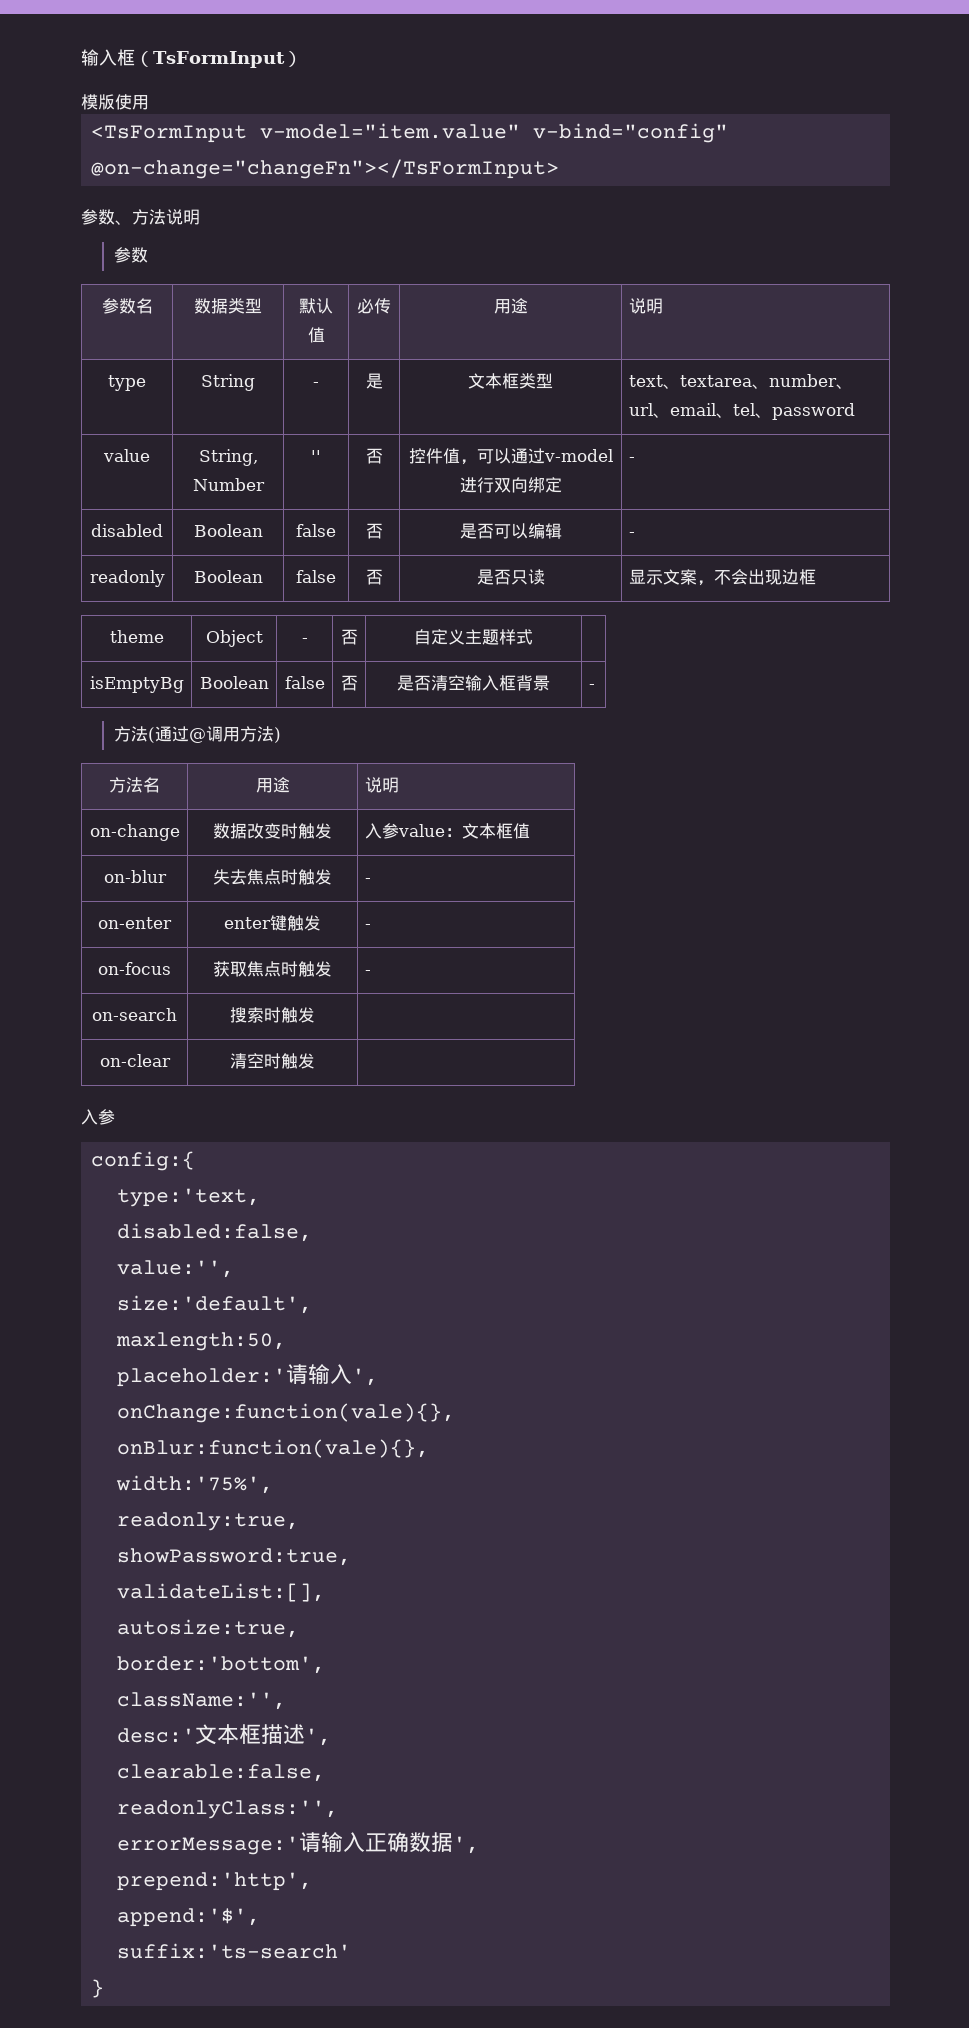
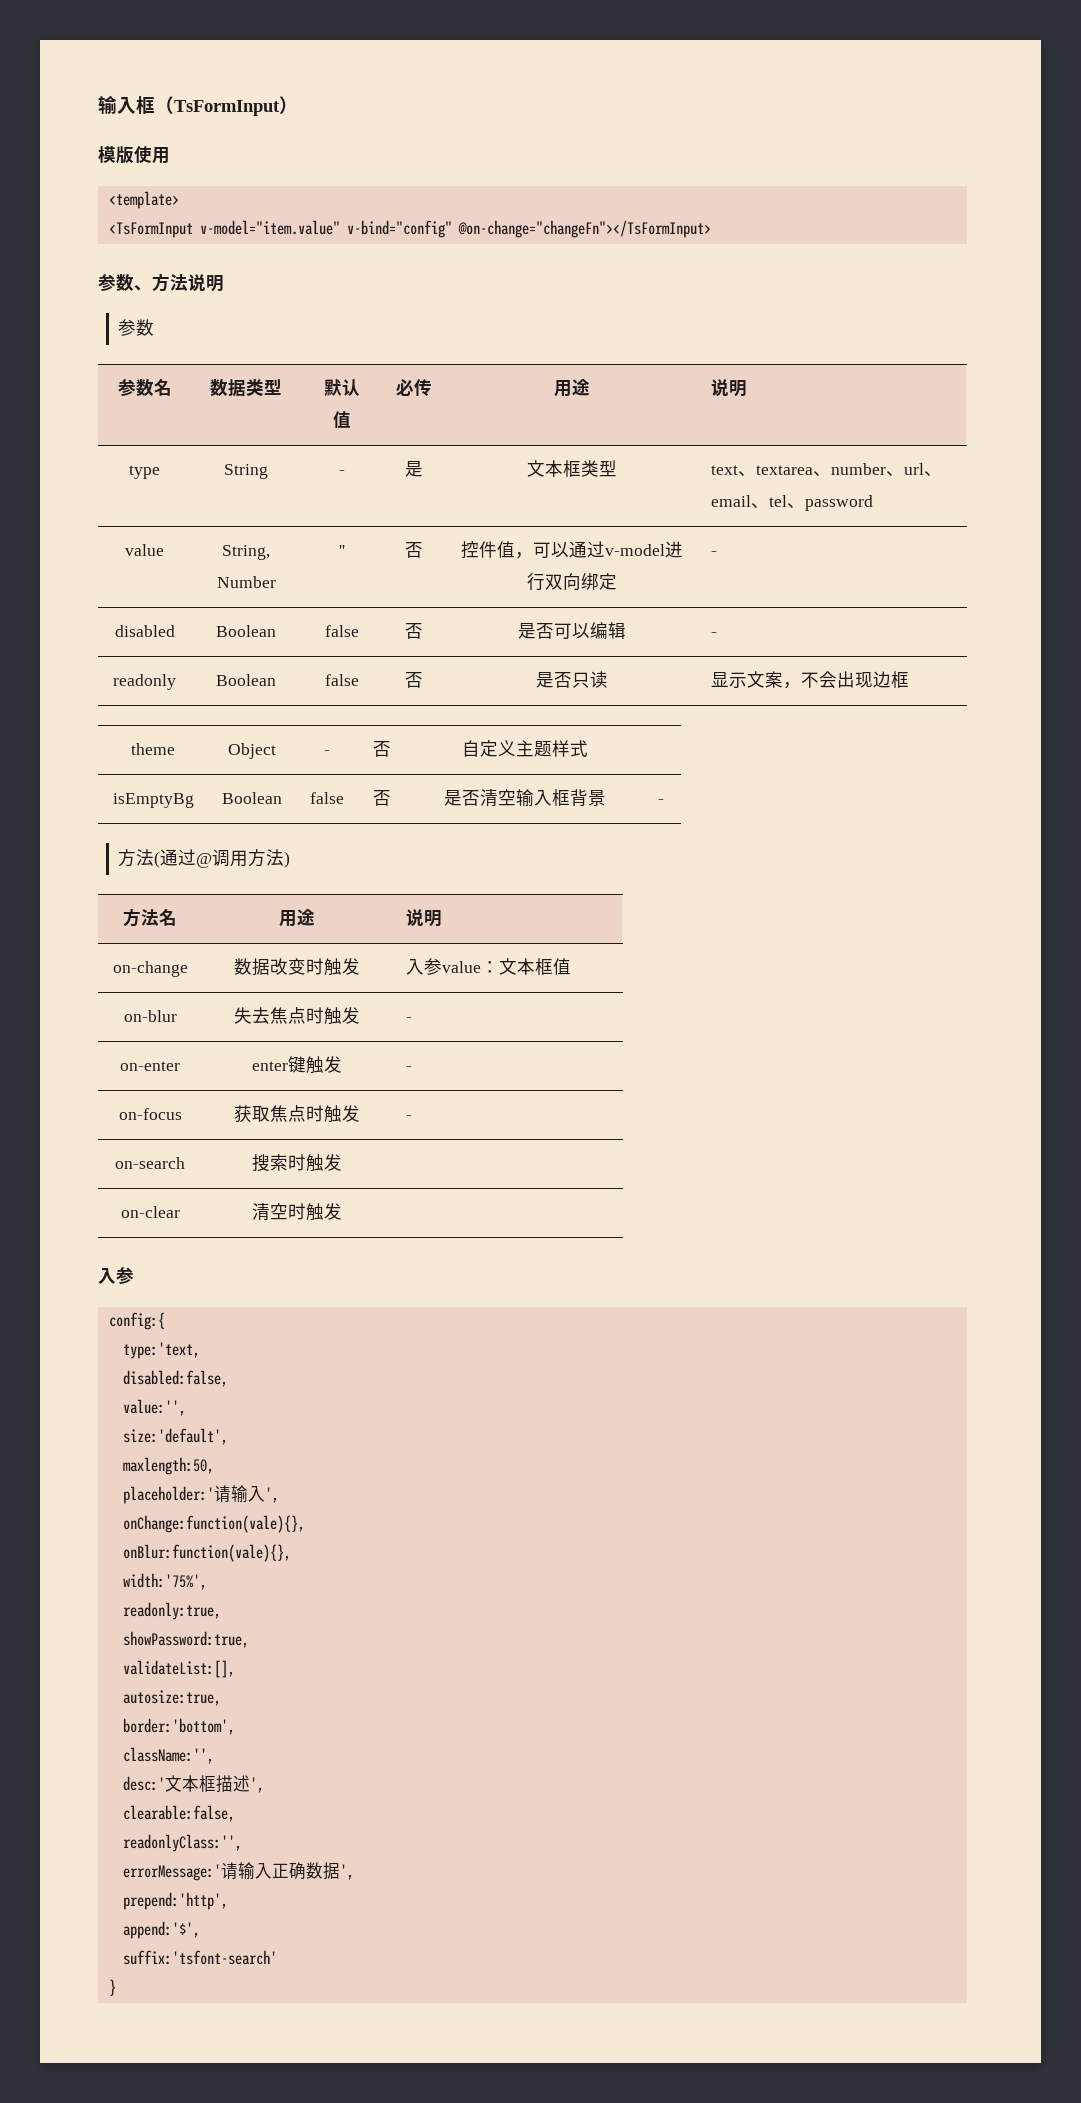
(149, 102) none -> [108,191,179,209] // <template>
[117,1943,352,1959] suffix:'ts-search' -> [122,1950,277,1965] suffix:'tsfont-search'

